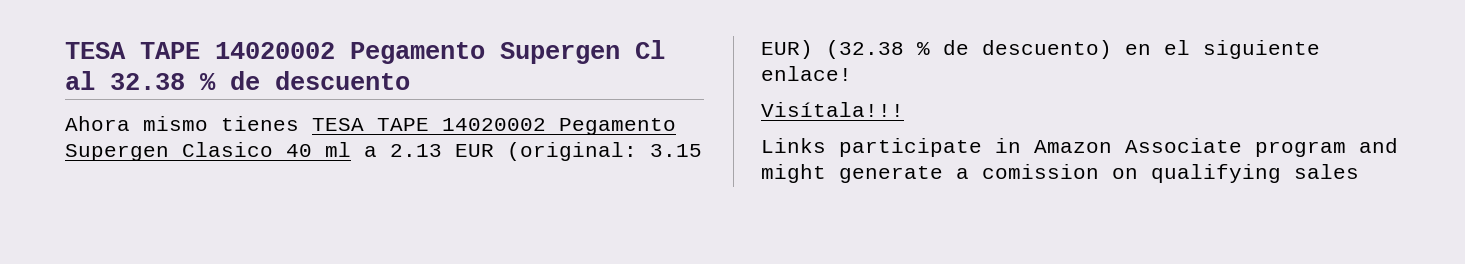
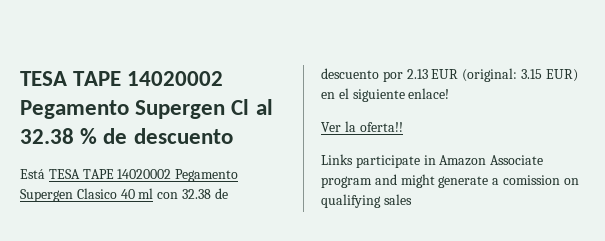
[65,116,299,131] Ahora mismo tienes -> [20,169,45,179] Está
[364,146,377,157] a -> [157,188,228,199] [321,68,403,82] con 32.38 de descuento por
[826,40,1112,59] (32.38 % de descuento) -> (578, 75) none
[761,102,904,117] Visítala!!! -> [321,121,403,132] Ver la oferta!!

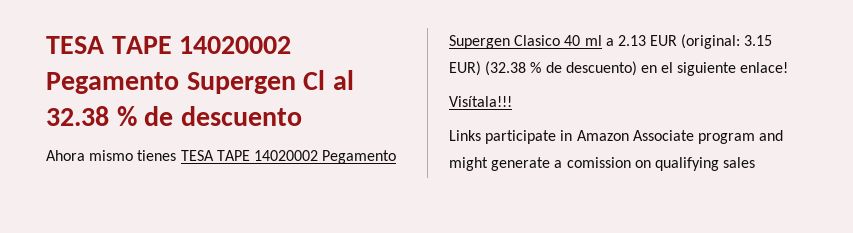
[20,169,45,179] Está -> [46,150,177,161] Ahora mismo tienes
[157,188,228,199] [321,68,403,82] con 32.38 de descuento por -> [605,38,614,46] a
(578, 75) none -> [485,61,637,76] (32.38 % de descuento)
[321,121,403,132] Ver la oferta!! -> [449,96,512,107] Visítala!!!

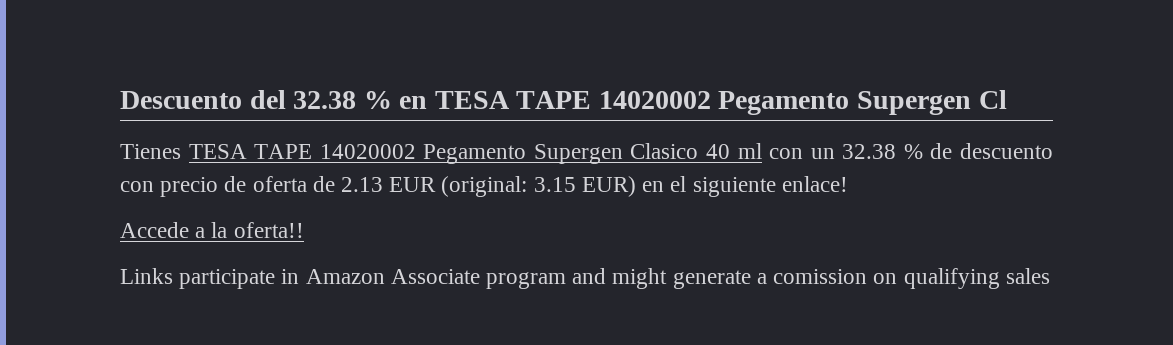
(46, 45) none -> [120,90,428,109] Descuento del 32.38 % en
[332,70,354,90] [46,106,302,126] [46,150,177,161] al 32.38 % de descuento // Ahora mismo tienes -> [120,144,181,159] // Tienes
[605,38,614,46] a -> [769,143,1053,159] [120,176,335,197] con un 32.38 % de descuento con precio de oferta de
[485,61,637,76] (32.38 % de descuento) -> (636, 186) none
[449,96,512,107] Visítala!!! -> [120,222,304,238] Accede a la oferta!!

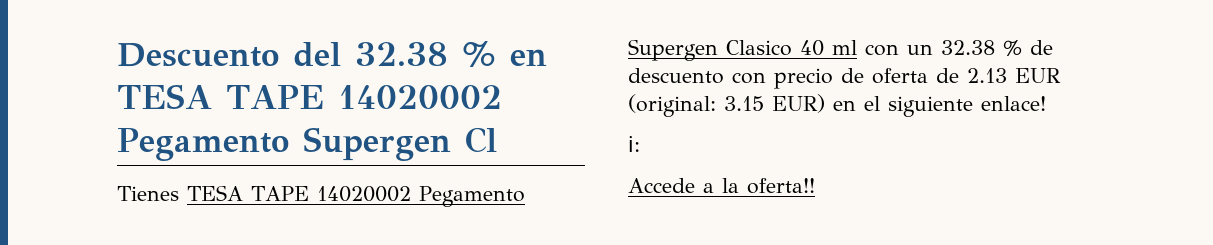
(848, 184) none -> [628,136,640,152] // ℹ:
[120,268,1050,289] // Links participate in Amazon Associate program and might generate a comission on qualifying sales -> (815, 186) none

